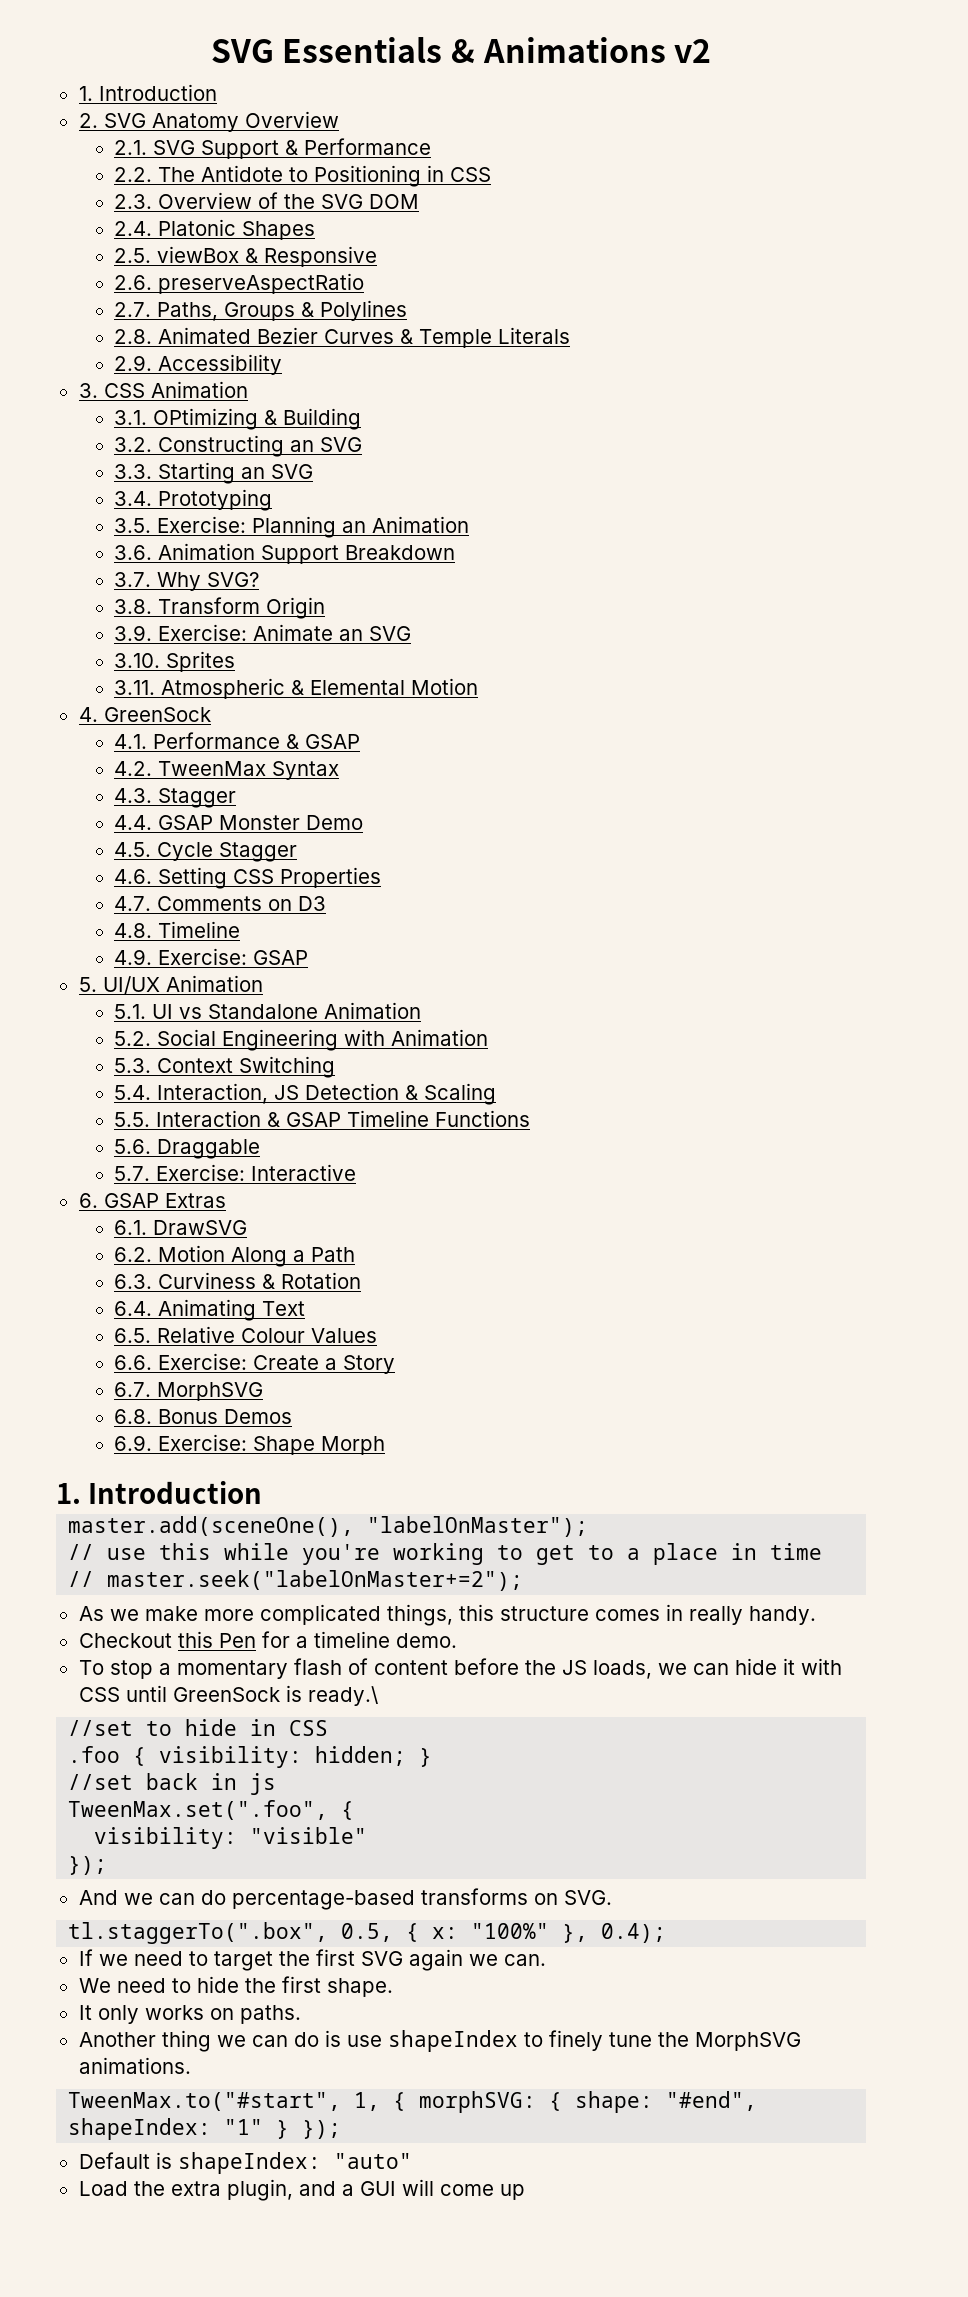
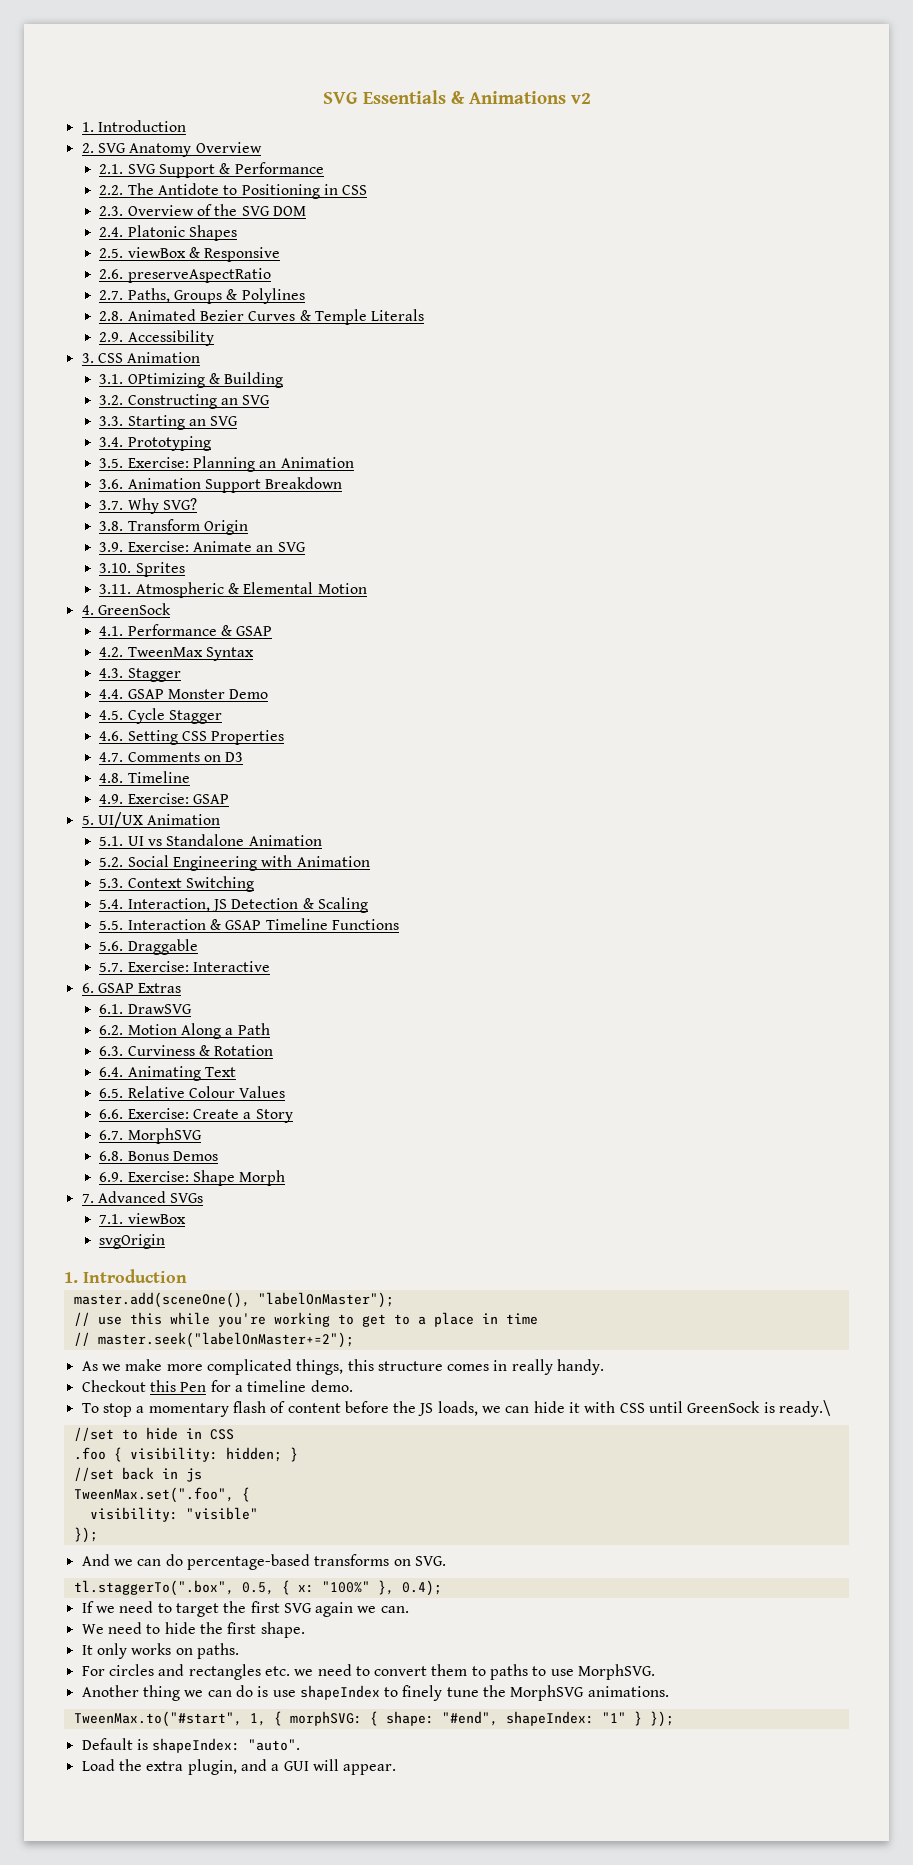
(386, 1445) none -> [81,1191,204,1203] [99,1213,186,1224] [99,1234,166,1249] // 7. Advanced SVGs // 7.1. viewBox // svgOrigin
(301, 2014) none -> [81,1664,656,1680] // For circles and rectangles etc. we need to convert them to paths to use MorphSVG.
[333,2153,412,2169] "auto" -> [248,1739,301,1751] "auto".
[439,2184,525,2200] come up -> [343,1764,397,1775] appear.

